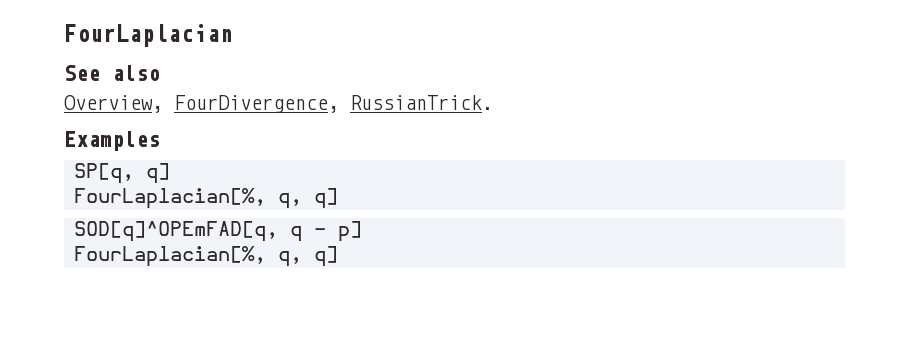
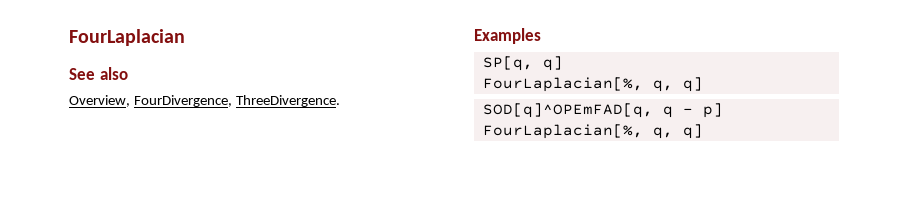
[350,95,493,110] RussianTrick. -> [235,95,340,107] ThreeDivergence.

